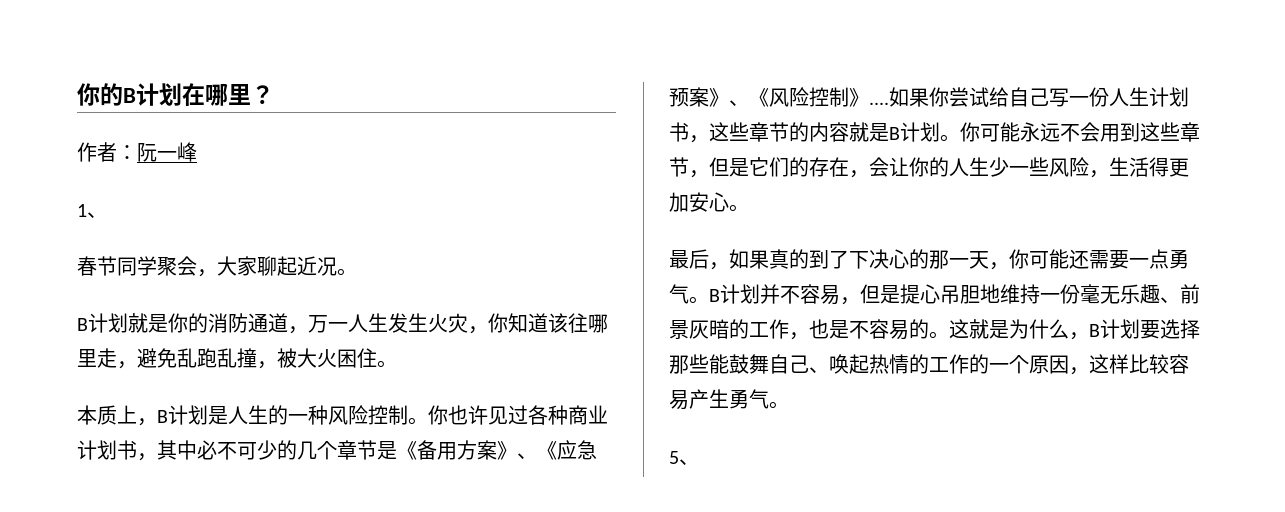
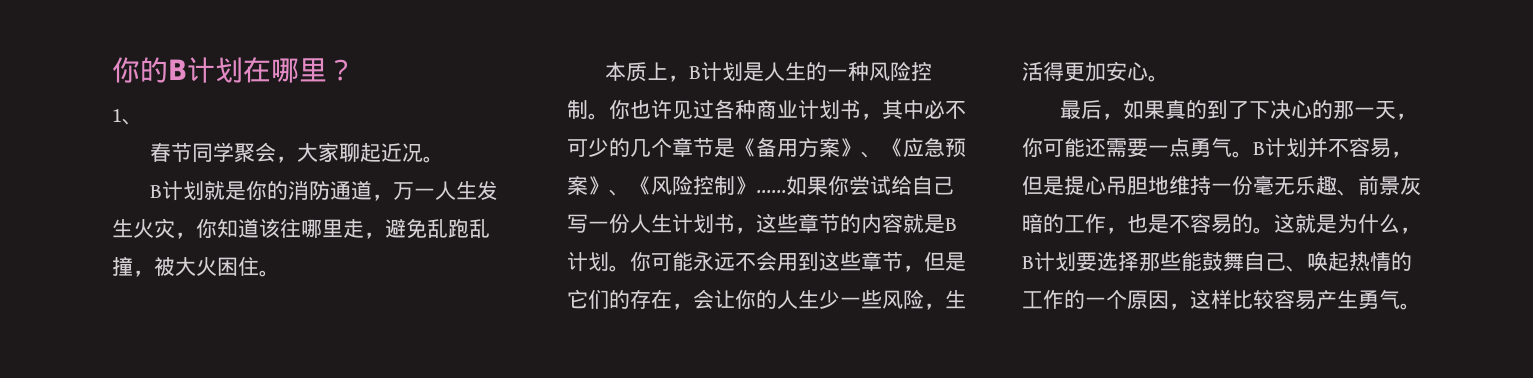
[77,142,197,162] // 作者：阮一峰 -> (355, 70) none
[869,102,889,105] .... -> [756,190,786,193] ……
[669,451,699,465] // 5、 -> (1421, 306) none

